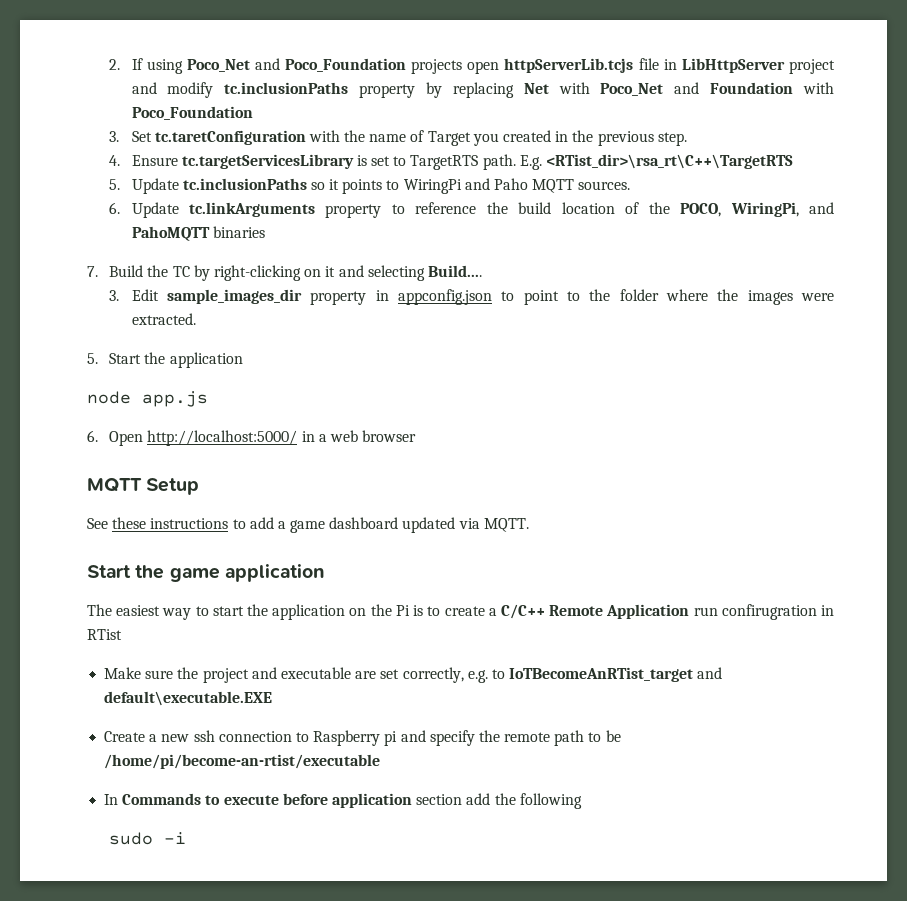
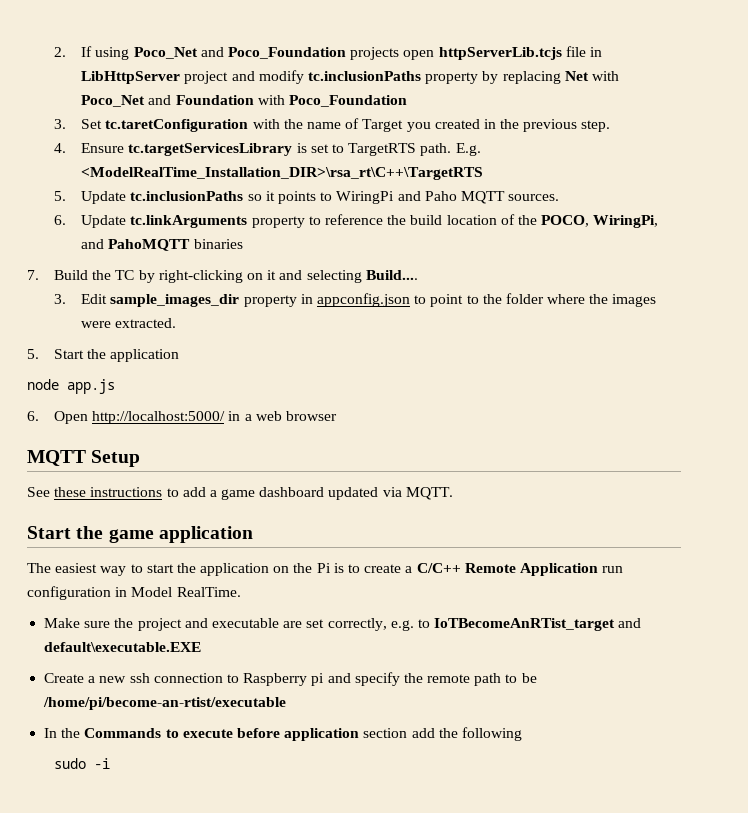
[545,154,793,169] <RTist_dir>\rsa_rt\C++\TargetRTS -> [81,167,484,180] <ModelRealTime_Installation_DIR>\rsa_rt\C++\TargetRTS
[721,604,835,620] [87,629,122,640] confirugration in RTist -> [27,586,241,600] configuration in Model RealTime.
(119, 799) none -> [61,728,81,738] the

